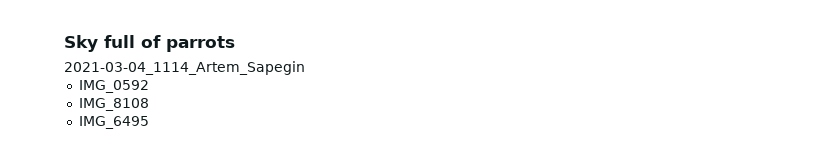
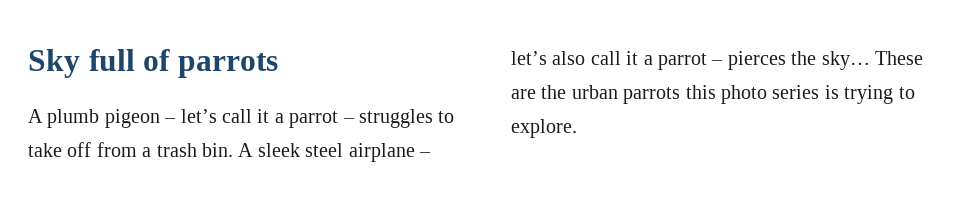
[64,61,305,75] [78,80,149,93] [78,98,149,111] [78,116,149,129] 2021-03-04_1114_Artem_Sapegin // IMG_0592 // IMG_8108 // IMG_6495 -> [28,109,455,128] [28,142,431,162] [511,51,923,70] [511,85,915,104] [511,119,577,138] A plumb pigeon – let’s call it a parrot – struggles to take off from a trash bin. A sleek steel airplane – let’s also call it a parrot – pierces the sky… These are the urban parrots this photo series is trying to explore.

